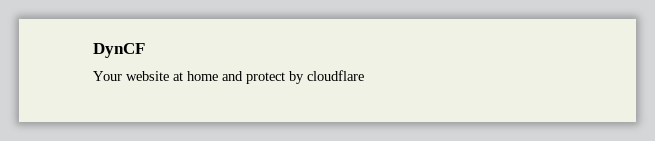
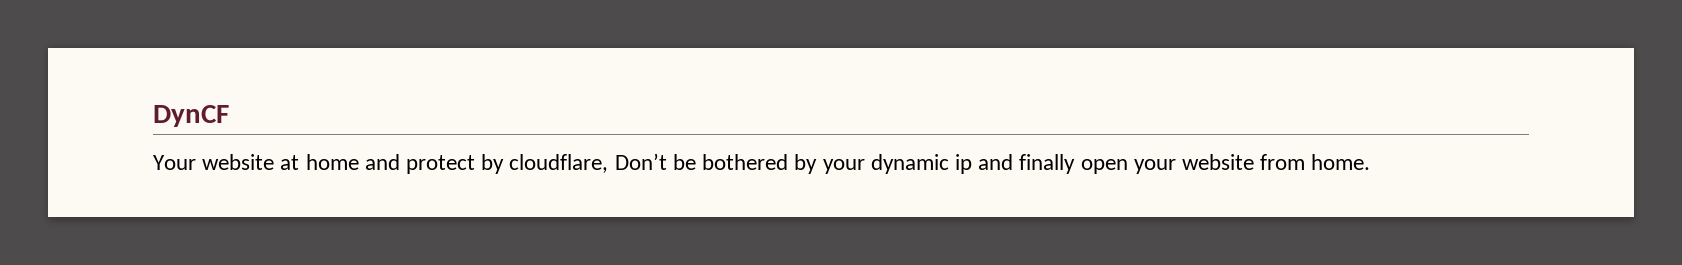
[307,70,364,81] cloudflare -> [509,153,1371,174] cloudflare, Don’t be bothered by your dynamic ip and finally open your website from home.

